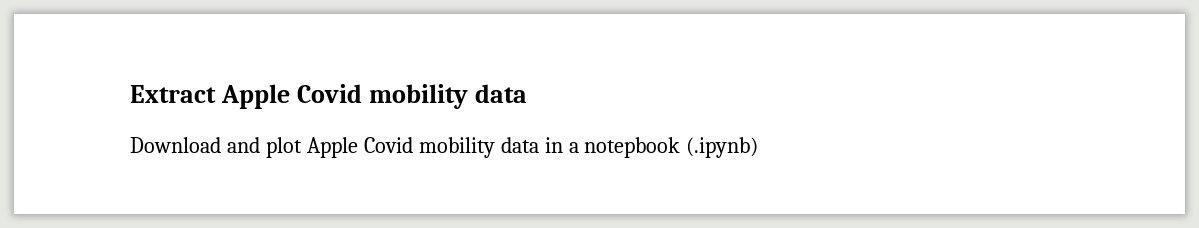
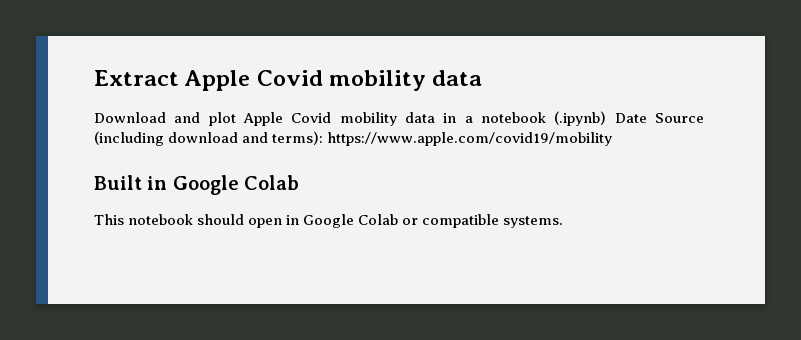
[584,137,759,158] notepbook (.ipynb) -> [480,111,704,126] [94,131,613,146] [94,175,300,195] [94,214,564,228] notebook (.ipynb) Date Source (including download and terms): https://www.apple.com/covid19/mobility // Built in Google Colab // This notebook should open in Google Colab or compatible systems.

